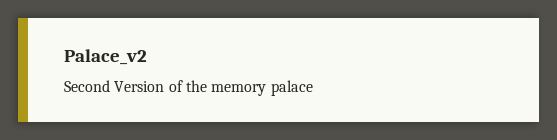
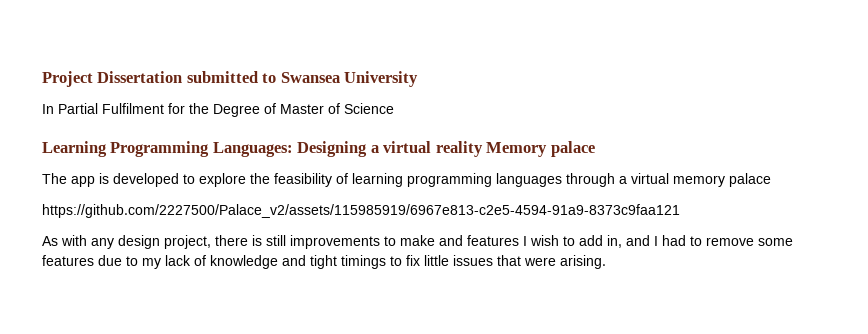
[64,49,147,65] [64,80,313,96] Palace_v2 // Second Version of the memory palace -> [42,71,419,87] [42,103,394,117] [42,141,595,157] [42,173,771,187] [42,204,680,218] [42,235,793,249] [42,255,606,269] Project Dissertation submitted to Swansea University // In Partial Fulfilment for the Degree of Master of Science // Learning Programming Languages: Designing a virtual reality Memory palace // The app is developed to explore the feasibility of learning programming languages through a virtual memory palace // https://github.com/2227500/Palace_v2/assets/115985919/6967e813-c2e5-4594-91a9-8373c9faa121 // As with any design project, there is still improvements to make and features I wish to add in, and I had to remove some features due to my lack of knowledge and tight timings to fix little issues that were arising.

